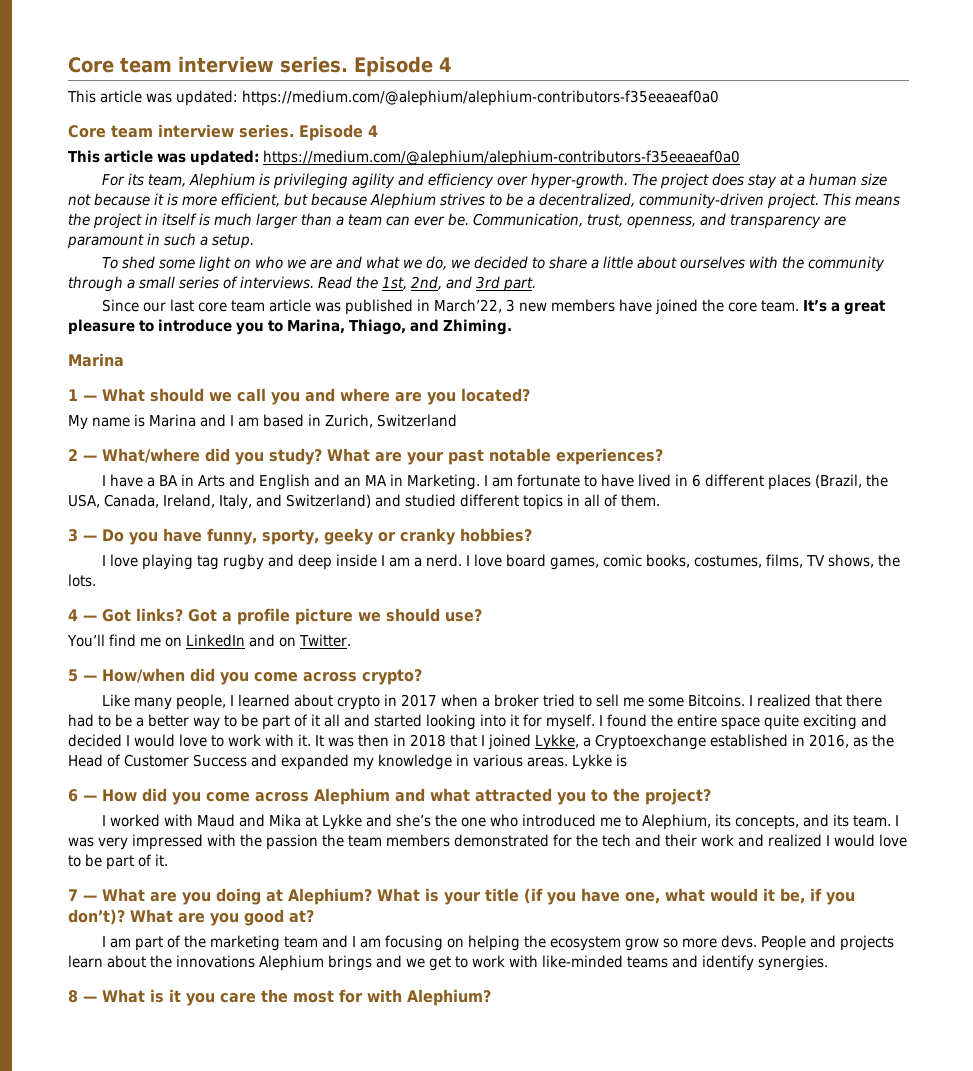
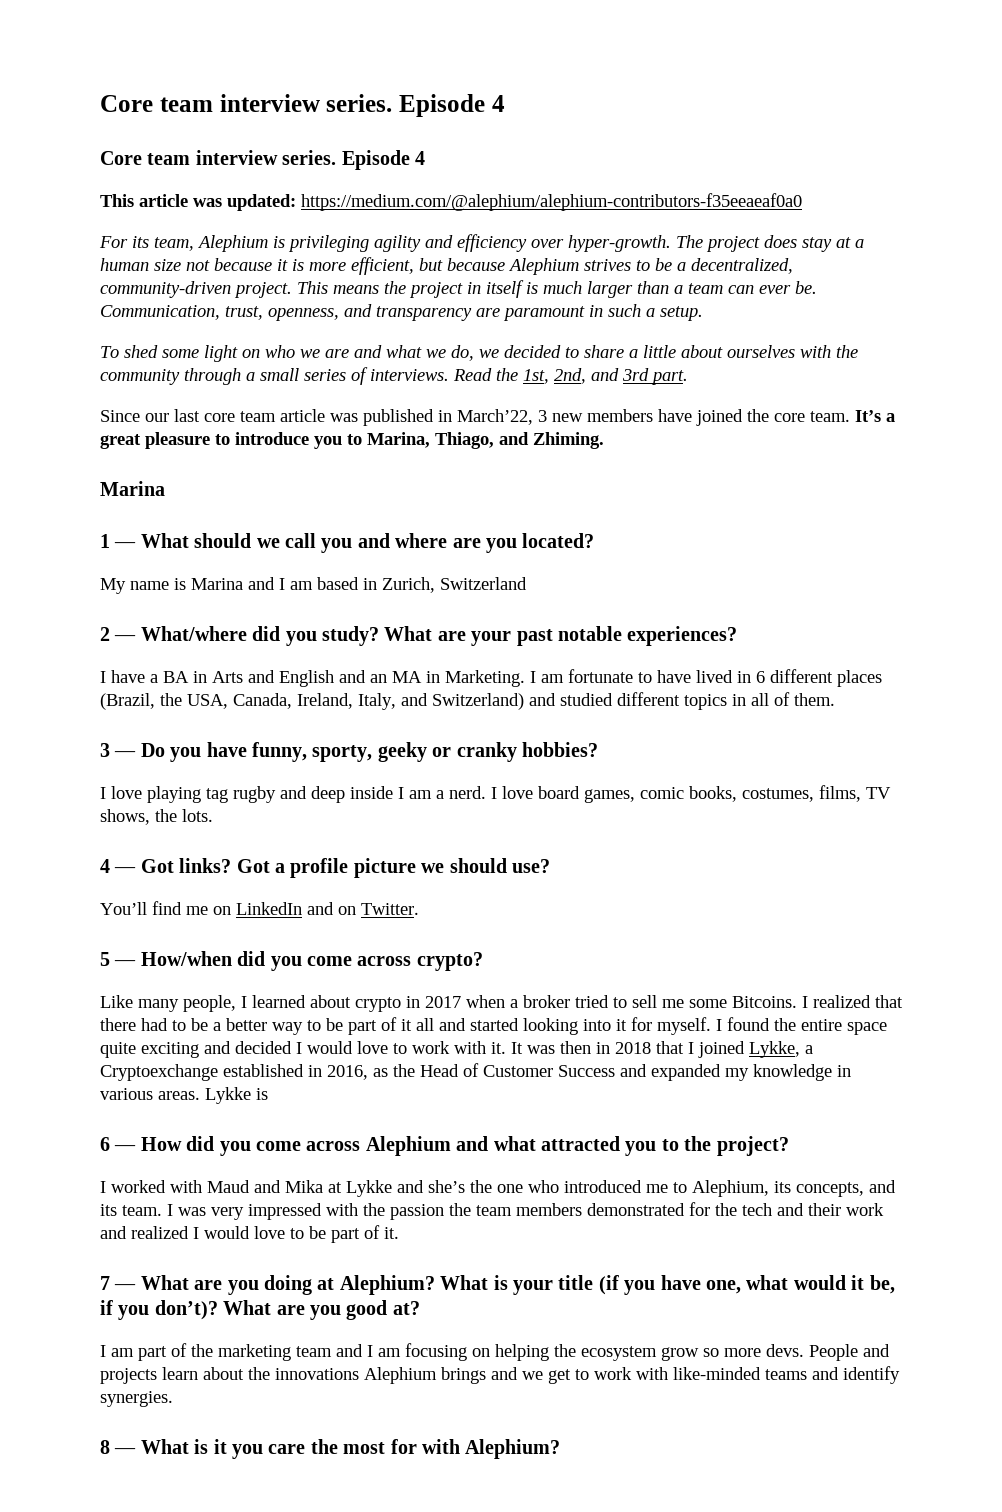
[68,56,452,77] [67,90,719,106] Core team interview series. Episode 4 // This article was updated: https://medium.com/@alephium/alephium-contributors-f35eeaeaf0a0 -> [100,94,505,117] Core team interview series. Episode 4

